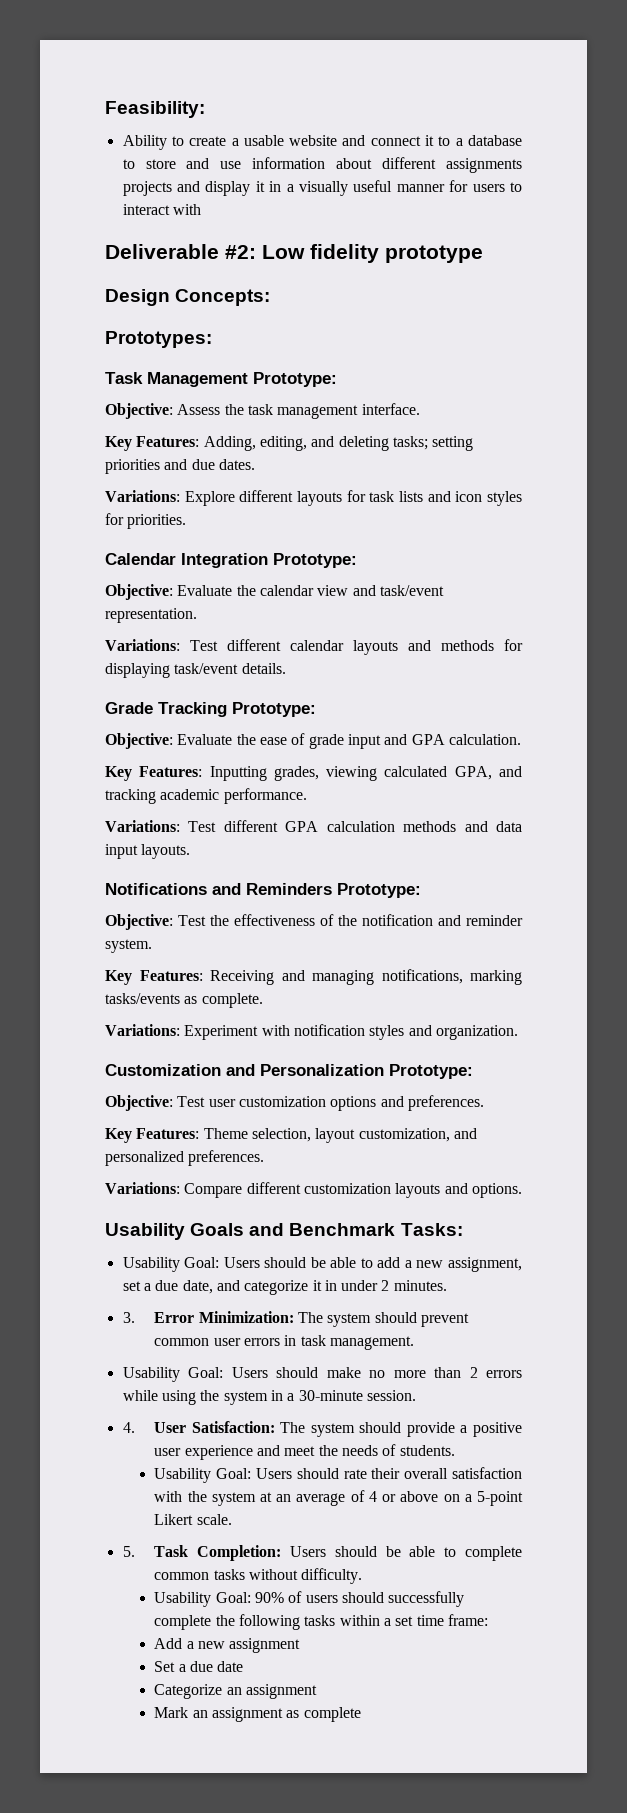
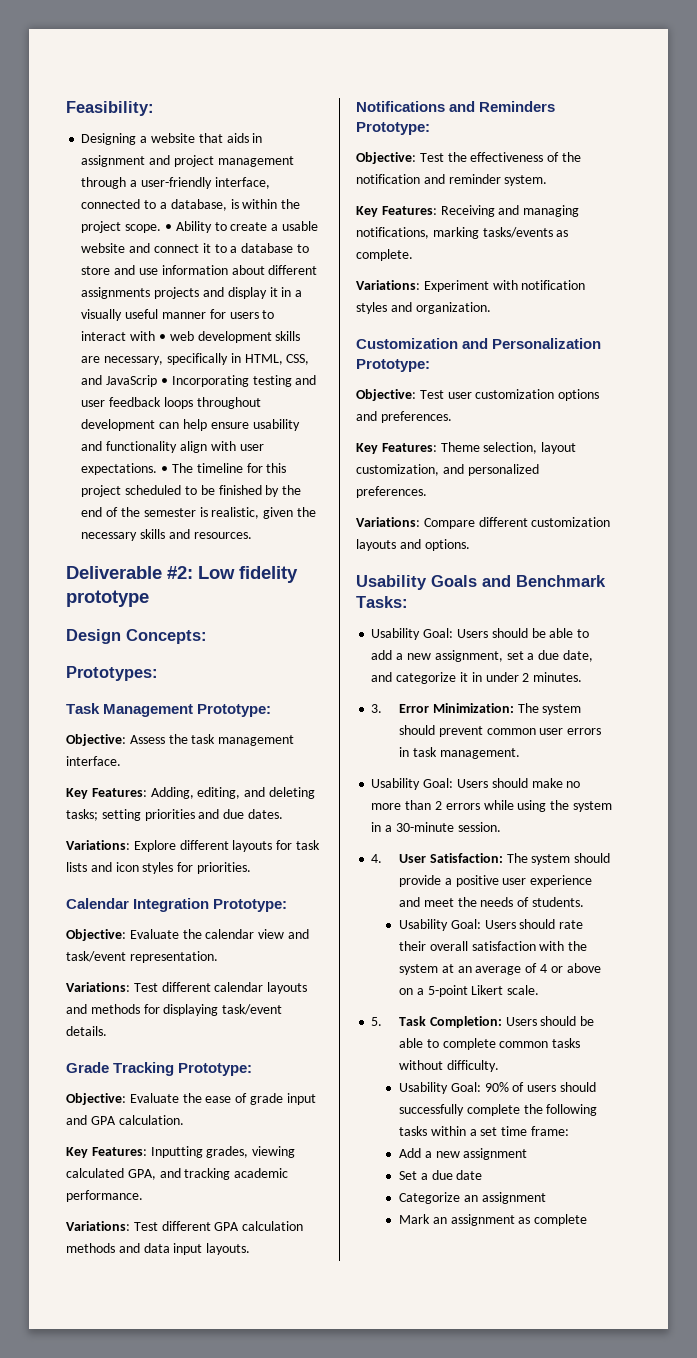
(205, 109) none -> [81,133,263,145] [81,155,294,167] [81,177,270,189] [81,199,301,211] [81,221,172,233] Designing a website that aids in assignment and project management through a user-friendly interface, connected to a database, is within the project scope. •
(201, 209) none -> [158,331,301,343] [81,353,310,365] [81,375,317,387] [81,397,261,409] [81,419,300,431] [81,441,264,453] [81,463,287,475] [81,485,302,497] [81,507,316,519] [81,529,252,541] • web development skills are necessary, specifically in HTML, CSS, and JavaScrip • Incorporating testing and user feedback loops throughout development can help ensure usability and functionality align with user expectations. • The timeline for this project scheduled to be finished by the end of the semester is realistic, given the necessary skills and resources.

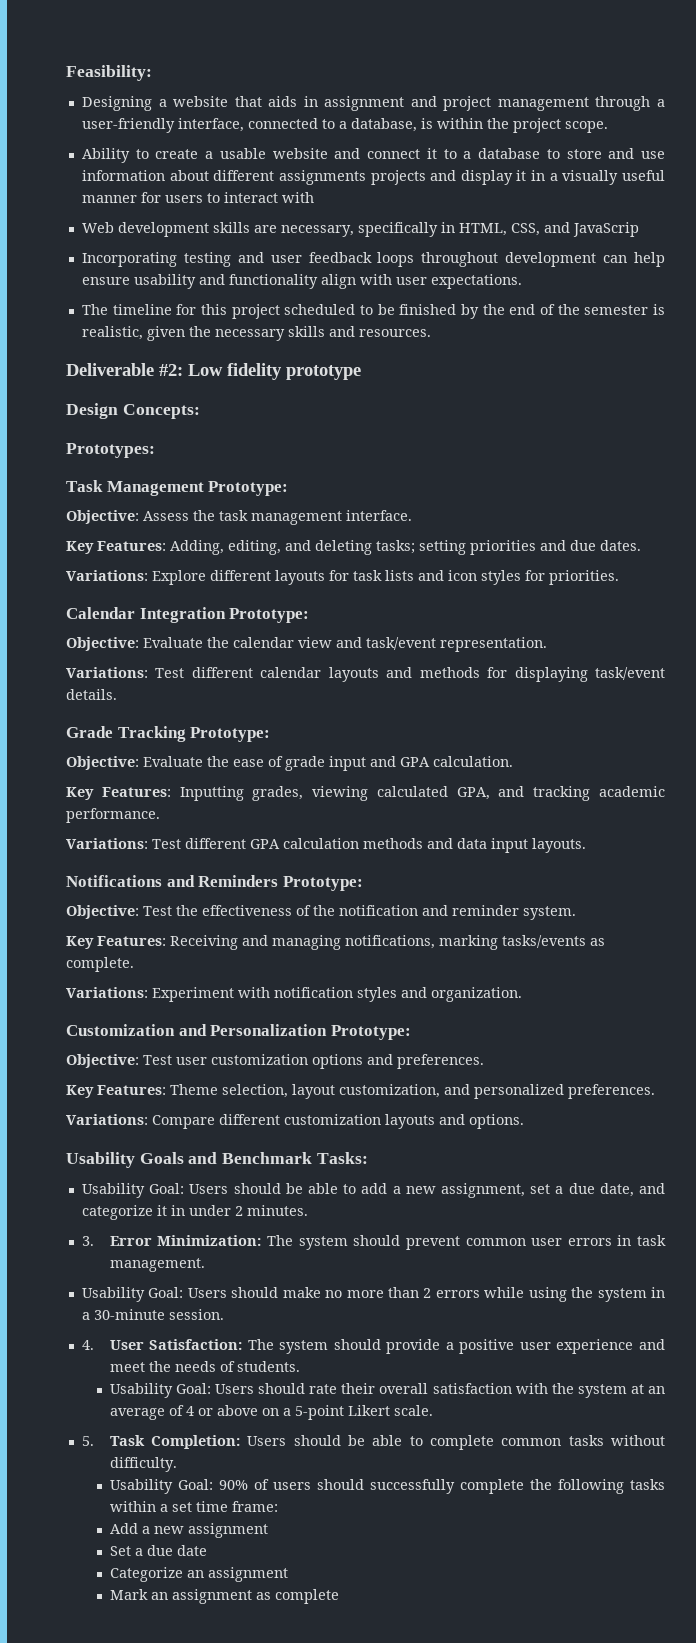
[164,224,172,231] • -> (608, 127) //
[158,331,194,341] • web -> [81,222,114,233] // Web
[160,378,168,385] • -> (639, 229) //
[161,466,169,473] • -> (522, 281) //

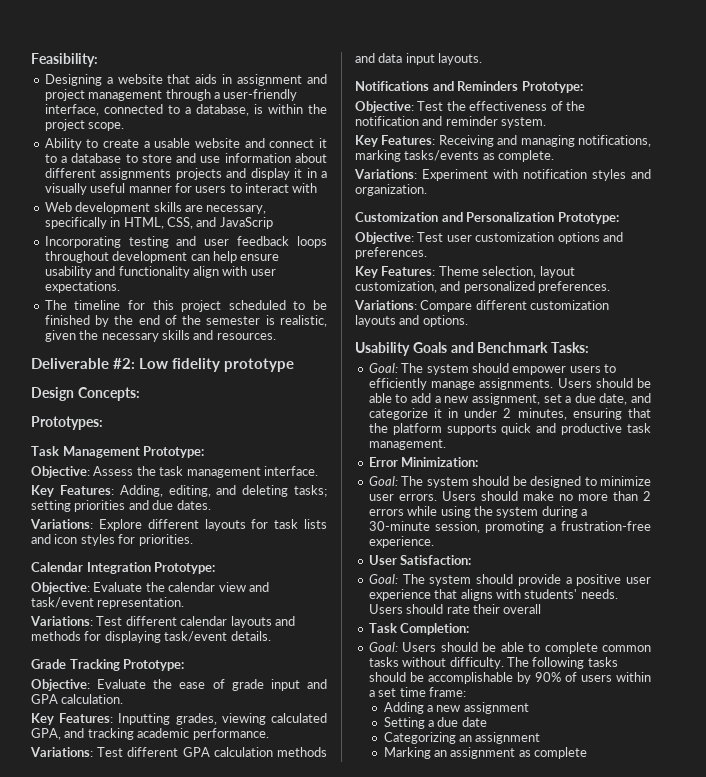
[81,1183,185,1198] Usability Goal: -> [368,363,616,375] [368,378,554,390] Goal: The system should empower users to efficiently manage assignments.
[246,1205,308,1216] [81,1236,94,1246] minutes. // 3. -> [517,408,651,420] [368,423,651,435] [368,439,446,450] minutes, ensuring that the platform supports quick and productive task management. //
[267,1235,666,1250] [109,1258,205,1272] [81,1287,184,1302] The system should prevent common user errors in task management. // Usability Goal: -> [368,476,651,488] [368,494,437,501] // Goal: The system should be designed to minimize user errors.
[651,1287,665,1298] in -> [541,506,578,518] during
[168,1309,224,1320] [81,1340,94,1350] session. // 4. -> [435,521,651,533] [368,536,434,548] session, promoting a frustration-free experience. //
(243, 1344) none -> [368,574,398,584] // Goal:
[639,1339,666,1350] [109,1361,300,1372] [109,1383,211,1398] and meet the needs of students. // Usability Goal: -> [434,589,618,601] that aligns with students' needs.
[432,1383,665,1398] [109,1405,433,1420] [81,1436,94,1446] satisfaction with the system at an average of 4 or above on a 5-point Likert scale. // 5. -> (542, 609) //
(241, 1442) none -> [368,642,398,652] // Goal:
[109,1479,666,1494] // Usability Goal: 90% of users should successfully complete the following tasks -> [506,657,618,669] [368,672,612,684] The following tasks should be accomplishable by 90% of users
[109,1523,138,1534] Add -> [383,702,424,714] Adding
[109,1546,131,1556] Set -> [383,717,425,729] Setting
[109,1567,183,1582] Categorize -> [383,732,456,744] Categorizing
[109,1589,148,1600] Mark -> [383,747,431,759] Marking

